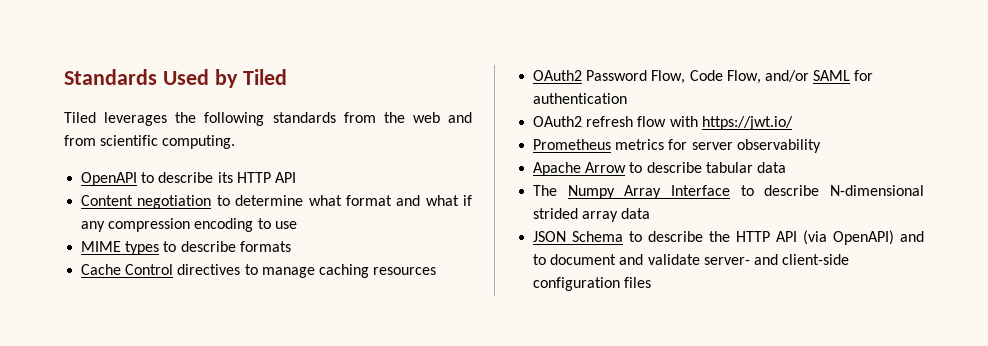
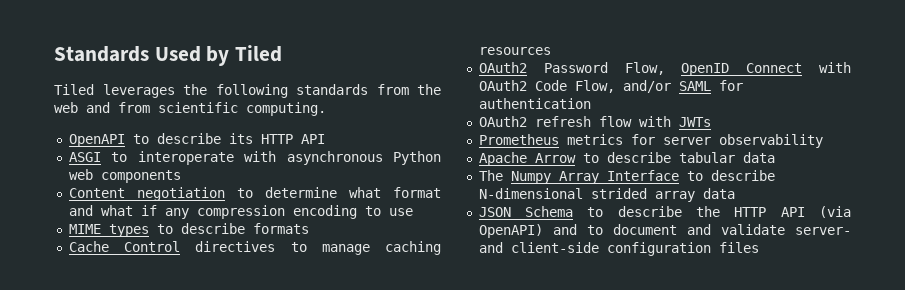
(296, 177) none -> [68,151,441,165] [68,169,181,183] // ASGI to interoperate with asynchronous Python web components
(686, 77) none -> [681,62,851,76] [478,80,527,91] OpenID Connect with OAuth2
[701,116,793,130] https://jwt.io/ -> [678,117,711,127] JWTs

